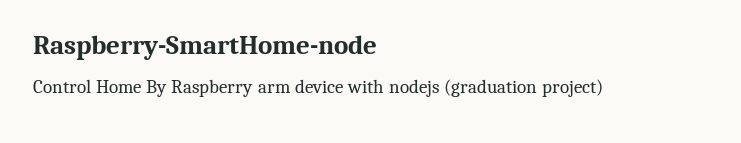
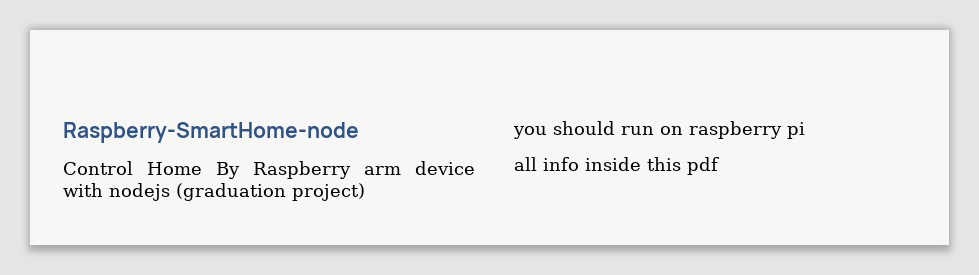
(604, 88) none -> [513,121,805,139] [514,157,719,175] // you should run on raspberry pi // all info inside this pdf

